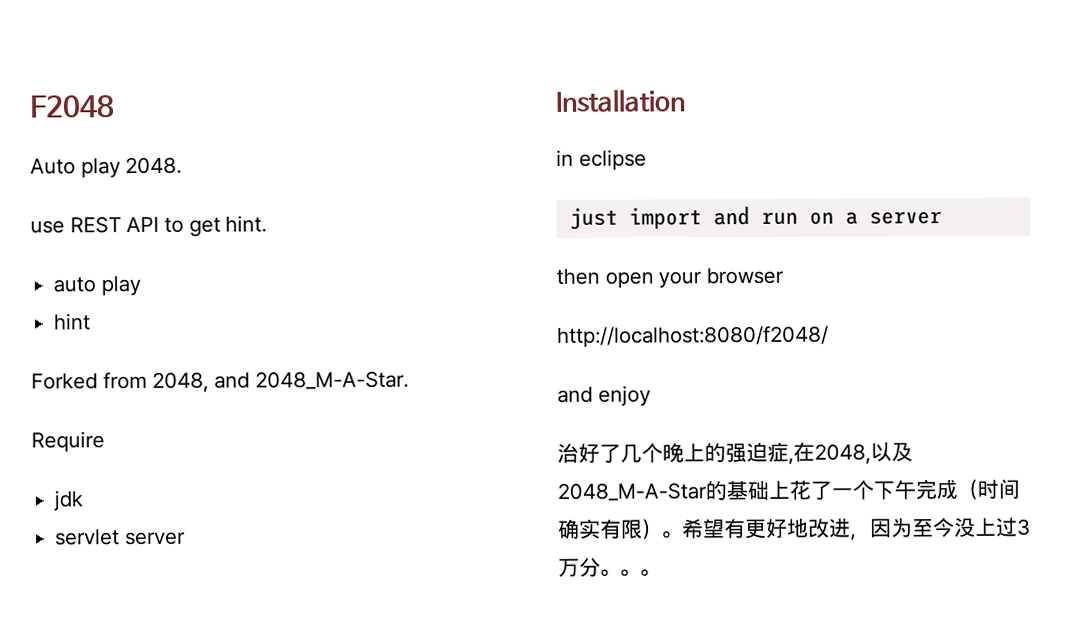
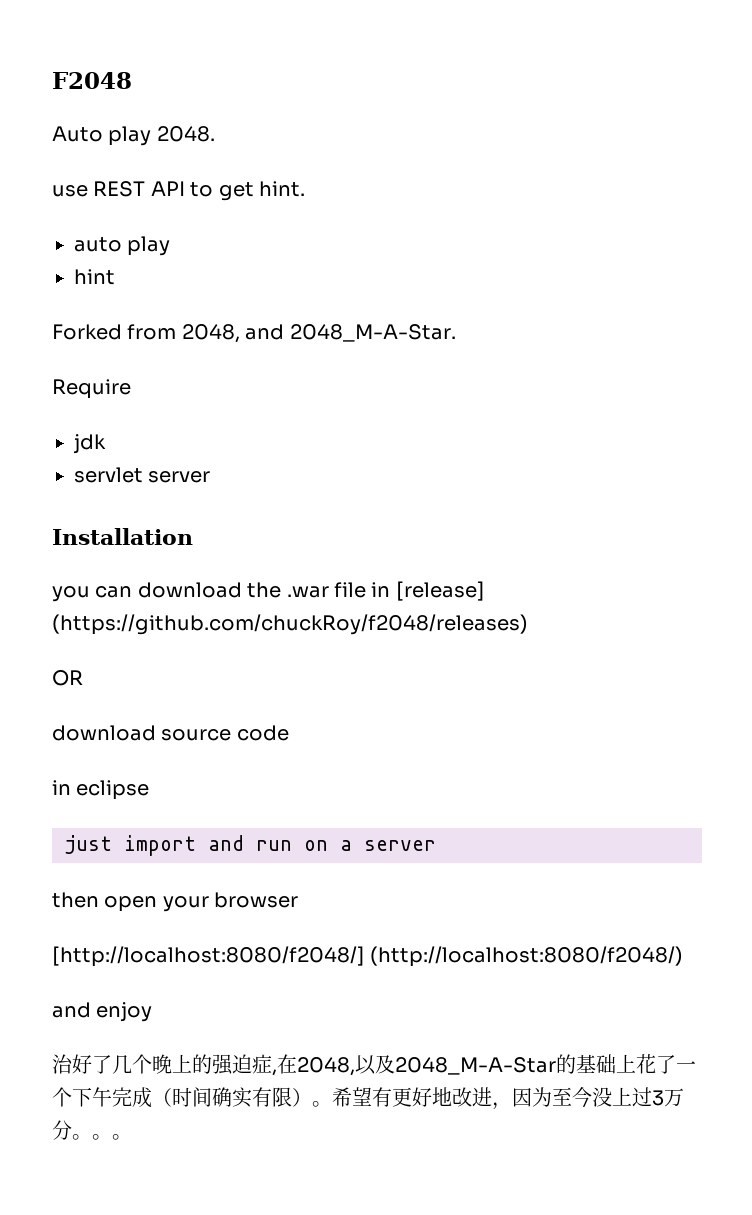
(686, 100) none -> [52,581,485,602] [52,614,528,635] [52,670,83,686] [52,725,289,741] // you can download the .war file in [release] (https://github.com/chuckRoy/f2048/releases) // OR // download source code
[557,325,829,348] http://localhost:8080/f2048/ -> [52,946,684,967] [http://localhost:8080/f2048/] (http://localhost:8080/f2048/)

